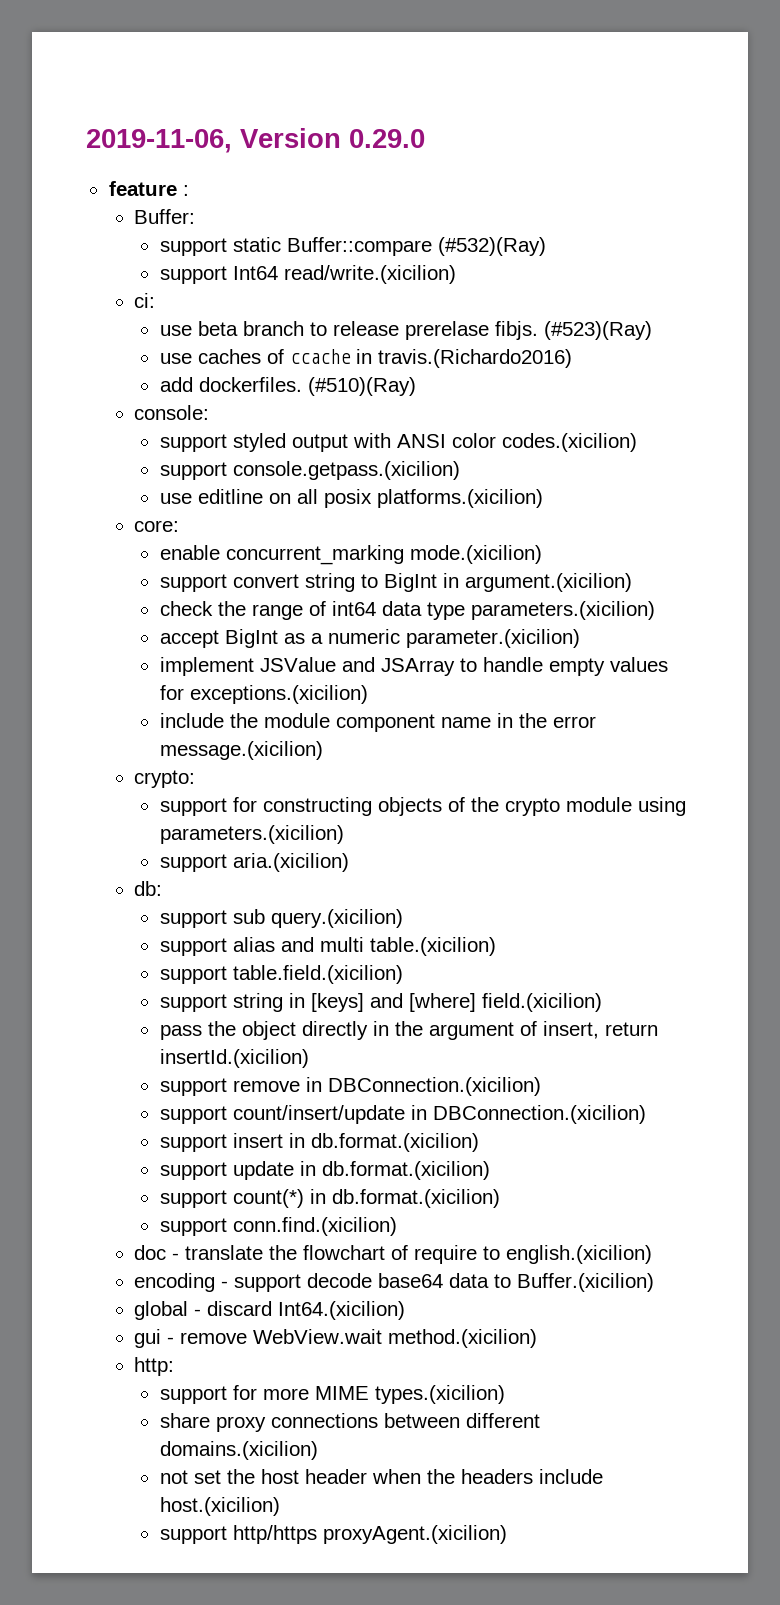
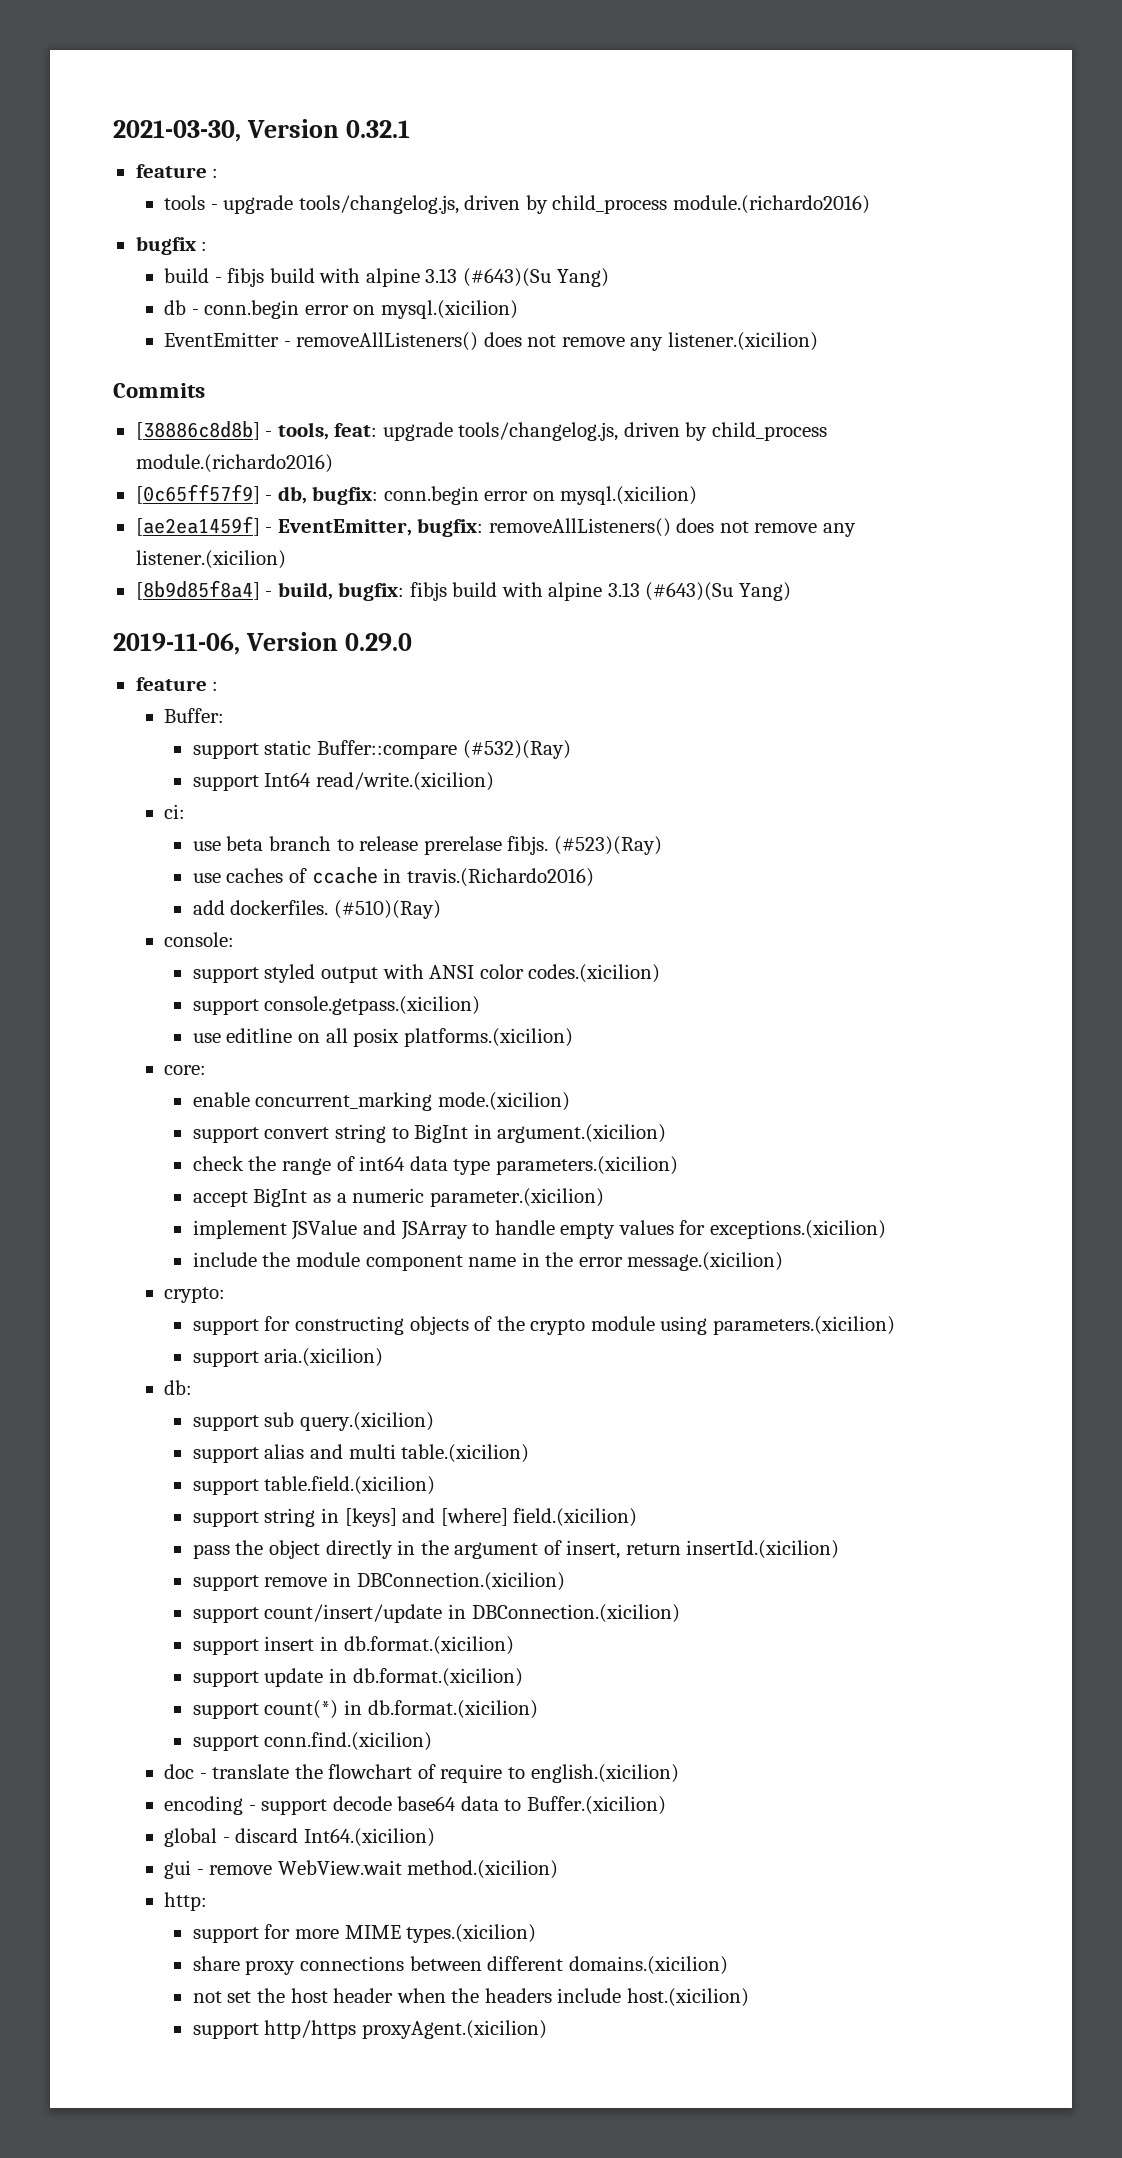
(86, 141) none -> [113,119,410,142] [135,164,219,178] [164,195,870,214] [135,236,208,255] [164,268,609,287] [164,300,518,319] [164,332,818,351] [113,383,205,398] [135,421,827,441] [135,454,333,473] [135,484,698,505] [135,516,856,537] [135,550,286,569] [135,580,791,601] 2021-03-30, Version 0.32.1 // feature : // tools - upgrade tools/changelog.js, driven by child_process module.(richardo2016) // bugfix : // build - fibjs build with alpine 3.13 (#643)(Su Yang) // db - conn.begin error on mysql.(xicilion) // EventEmitter - removeAllListeners() does not remove any listener.(xicilion) // Commits // [38886c8d8b] - tools, feat: upgrade tools/changelog.js, driven by child_process module.(richardo2016) // [0c65ff57f9] - db, bugfix: conn.begin error on mysql.(xicilion) // [ae2ea1459f] - EventEmitter, bugfix: removeAllListeners() does not remove any listener.(xicilion) // [8b9d85f8a4] - build, bugfix: fibjs build with alpine 3.13 (#643)(Su Yang) //

